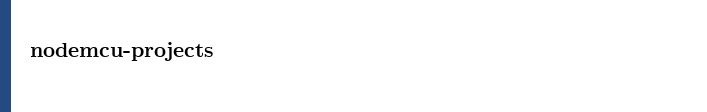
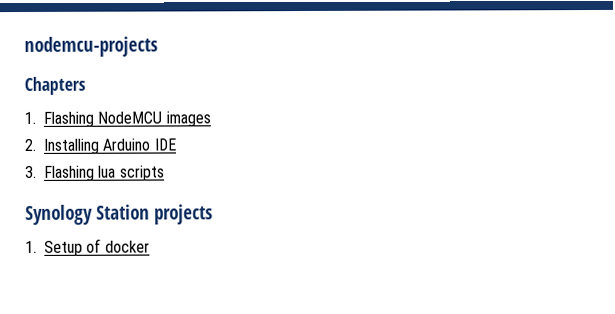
(214, 51) none -> [24,76,86,95] [24,111,211,127] [24,138,176,154] [25,165,165,181] [25,204,213,225] [25,238,150,256] // Chapters // 1. Flashing NodeMCU images // 2. Installing Arduino IDE // 3. Flashing lua scripts // Synology Station projects // 1. Setup of docker

